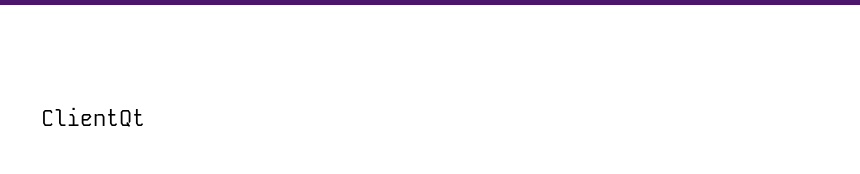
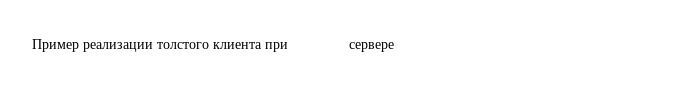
[41,107,145,127] ClientQt -> [32,39,394,52] Пример реализации толстого клиента при сервере

